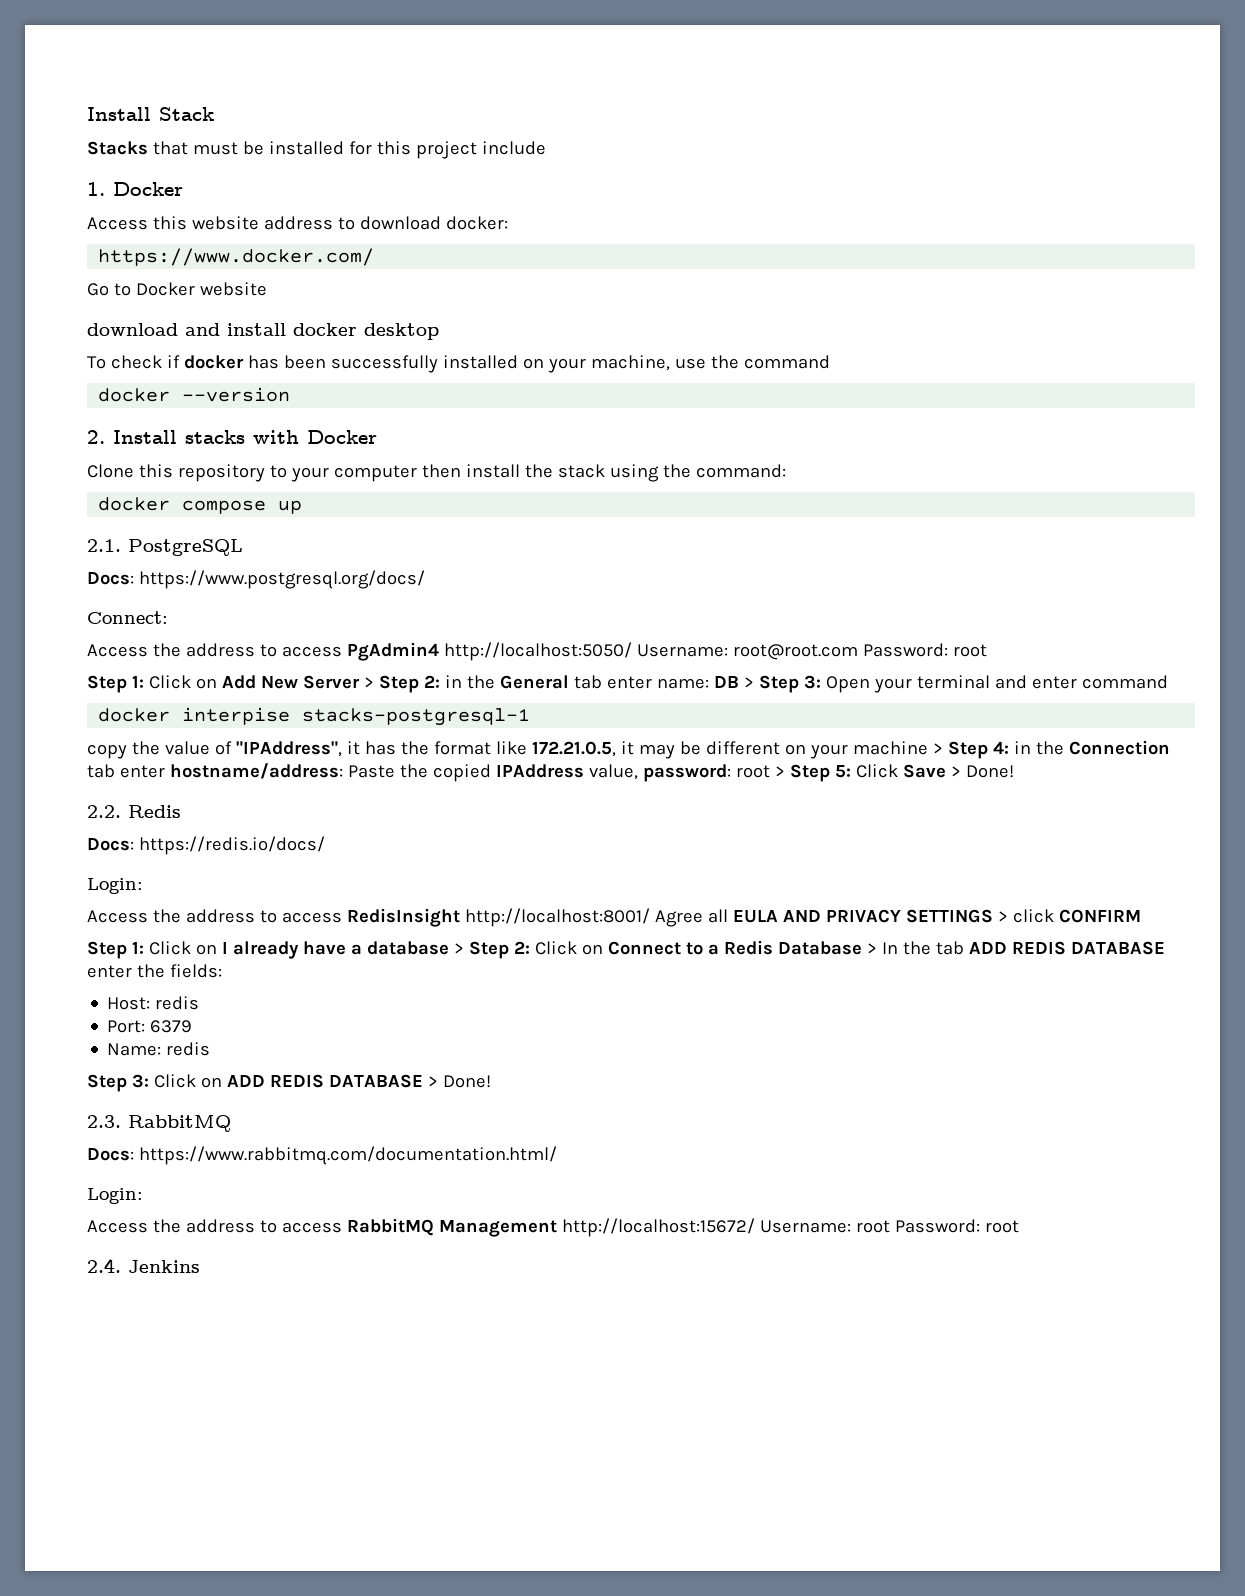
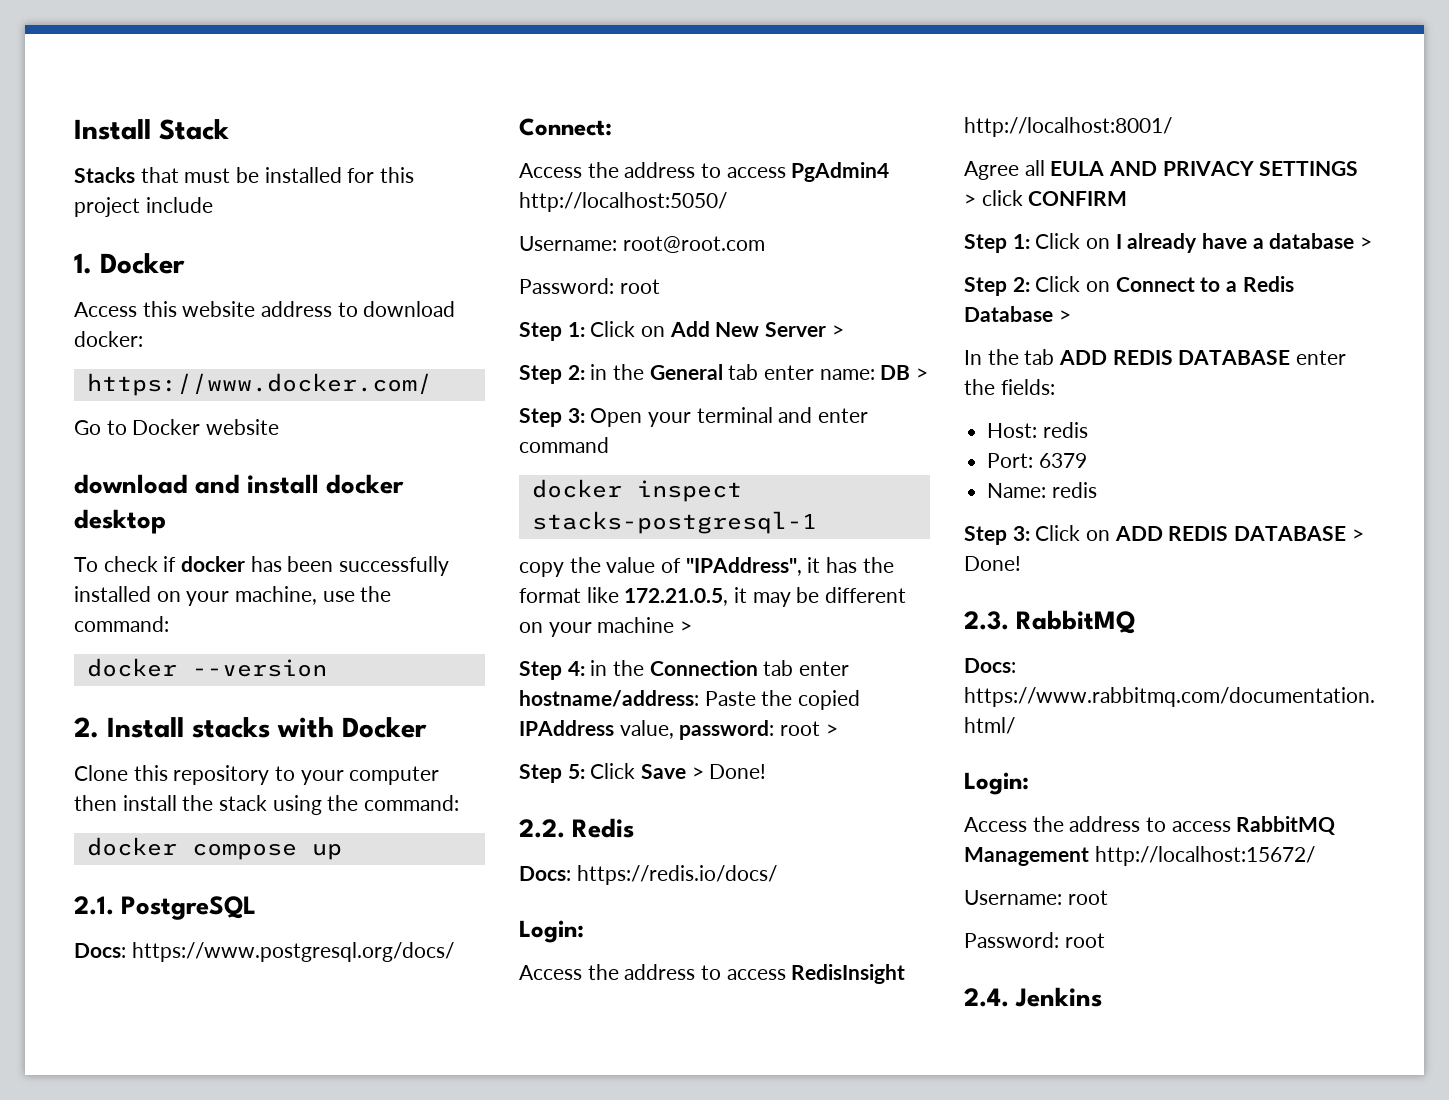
[743,355,830,369] command -> [74,616,169,632] command:
(632, 651) none -> (727, 202) //
(858, 652) none -> (765, 244) //
(374, 682) none -> (844, 331) //
(754, 682) none -> (929, 374) //
[182,707,291,725] interpise -> [636,480,742,502] inspect
(943, 748) none -> (693, 627) //
(785, 771) none -> (838, 730) //
(650, 917) none -> (1172, 127) //
(464, 948) none -> (1373, 243) //
(877, 948) none -> (1071, 316) //
(755, 1227) none -> (1315, 856) //
(890, 1226) none -> (1108, 897) //

